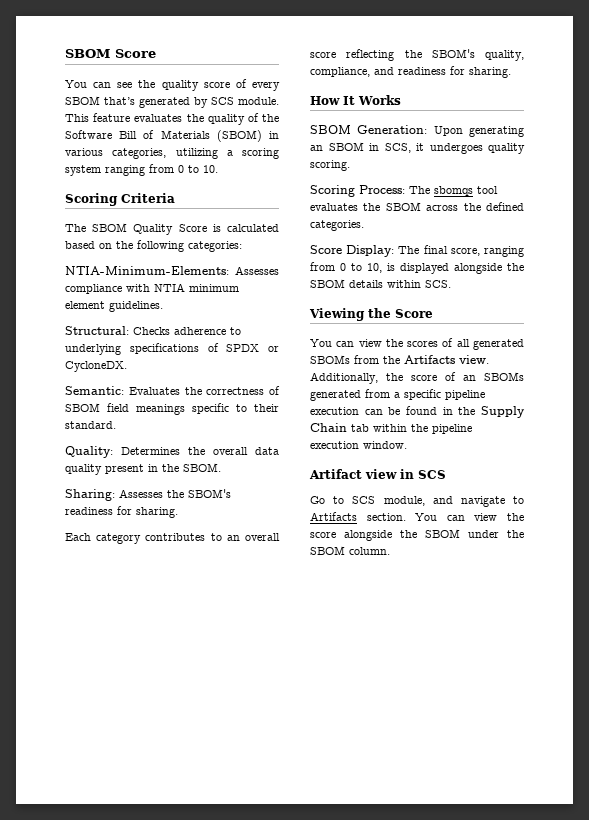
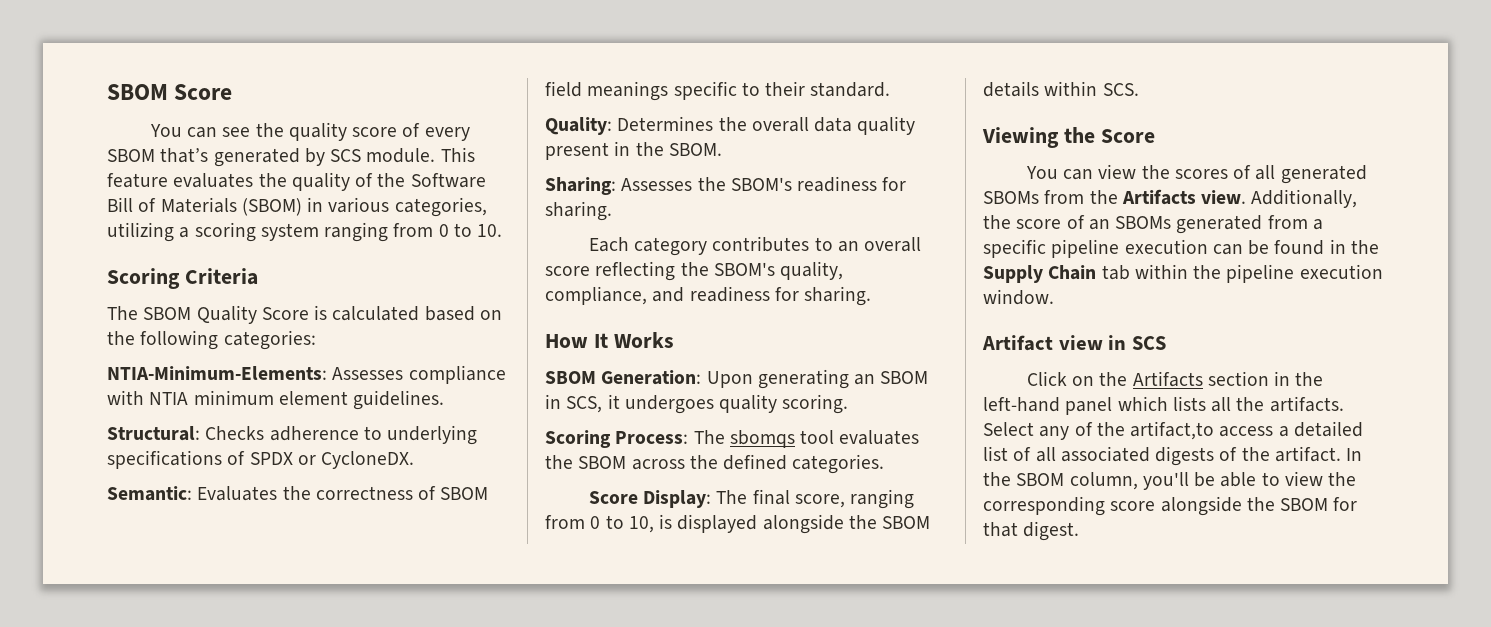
[310,496,524,507] [310,512,524,521] Go to SCS module, and navigate to Artifacts section. You can view the -> [1026,371,1324,387] [983,396,1344,415] [983,421,1363,440] [983,446,1363,466] [983,471,1357,490] [983,496,1105,516] Click on the Artifacts section in the left-hand panel which lists all the artifacts. Select any of the artifact,to access a detailed list of all associated digests of the artifact. In the SBOM column, you'll be able to view the corresponding
[468,530,524,538] [310,546,390,555] under the SBOM column. -> [1333,497,1358,511] [983,521,1080,541] for that digest.

